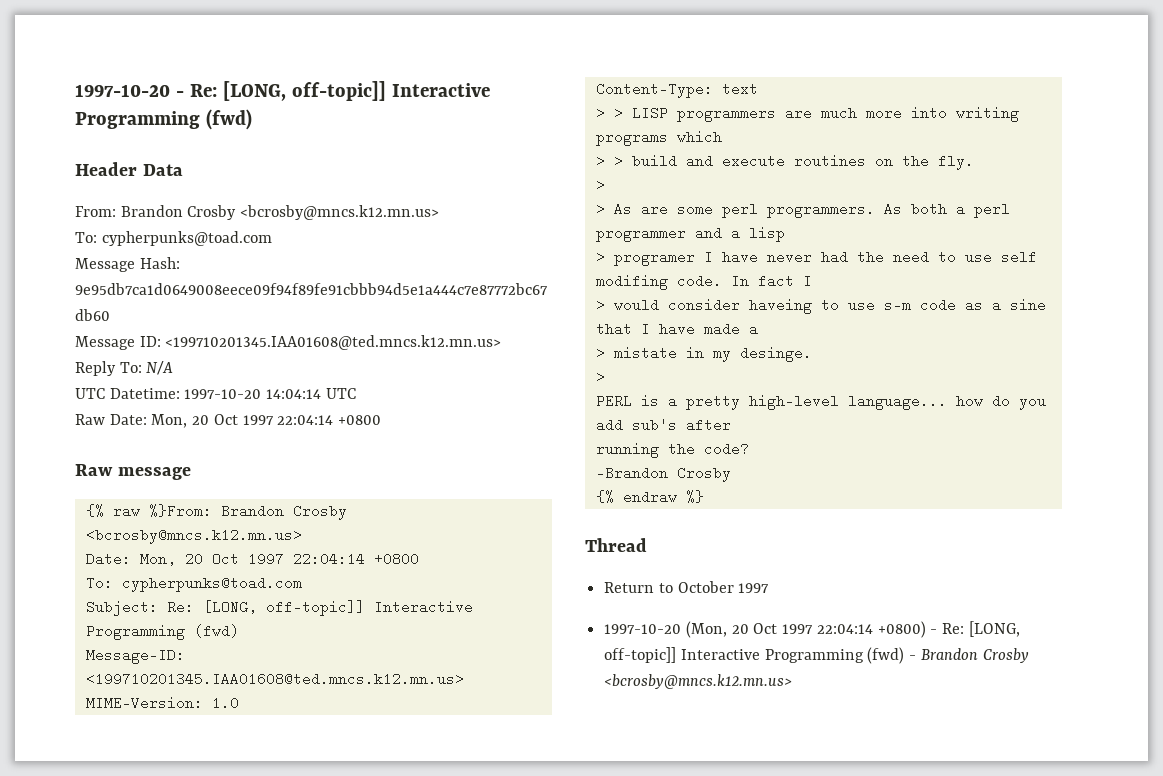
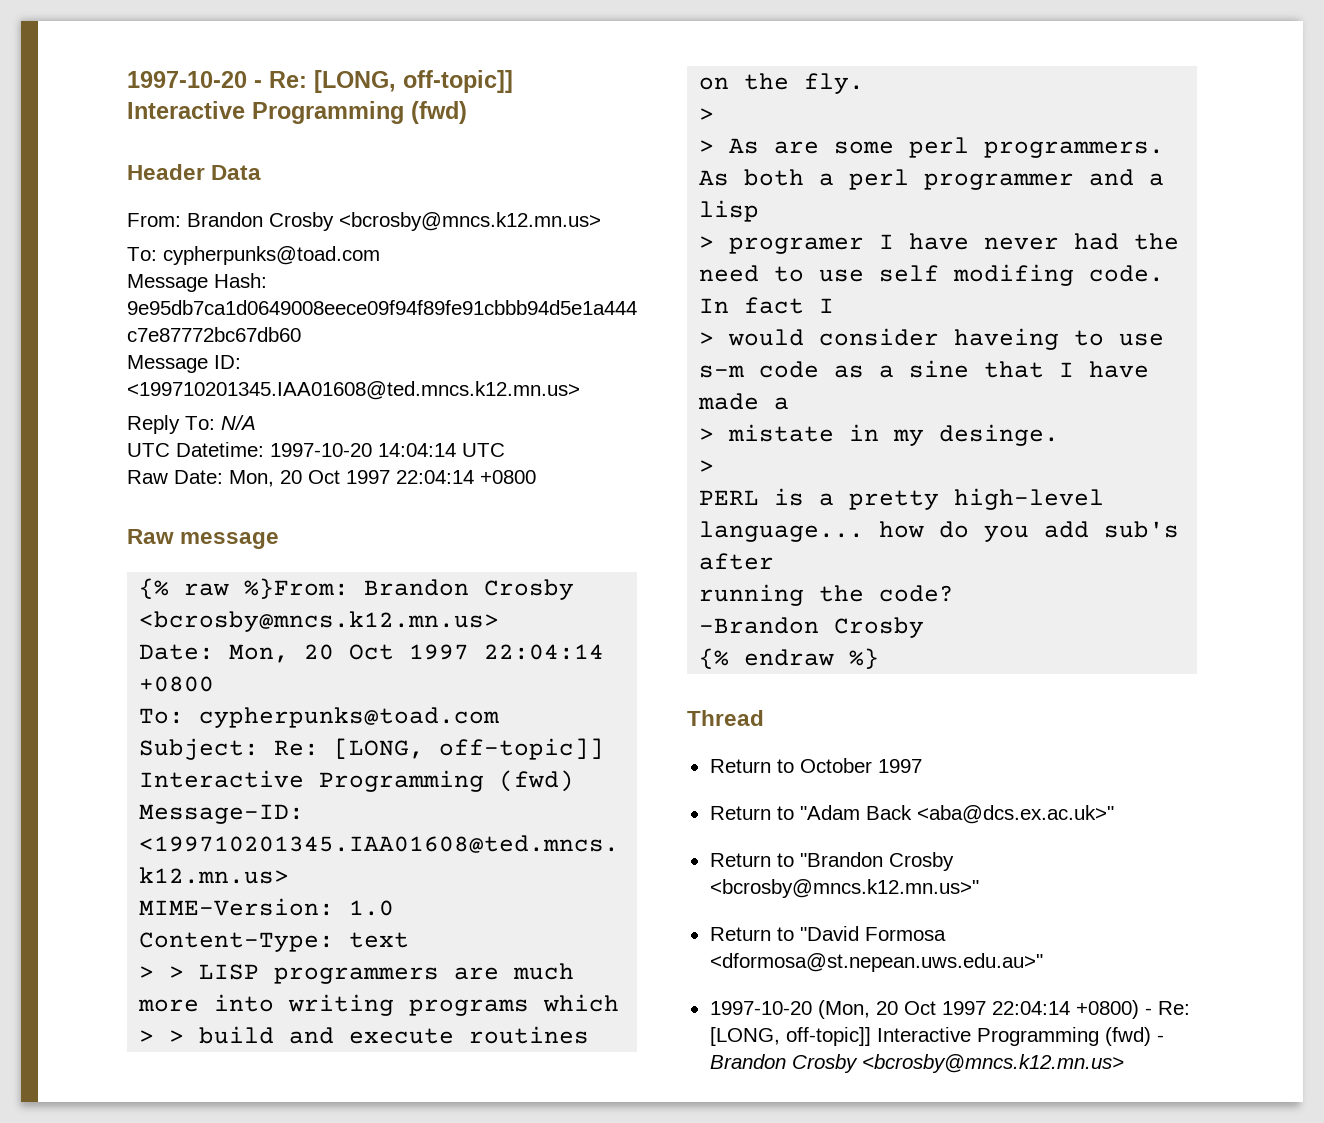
(770, 588) none -> [709,805,1114,824] [709,852,954,871] [709,879,979,898] [709,926,946,941] [709,953,1043,972] // Return to "Adam Back <aba@dcs.ex.ac.uk>" // Return to "Brandon Crosby <bcrosby@mncs.k12.mn.us>" // Return to "David Formosa <dformosa@st.nepean.uws.edu.au>"

